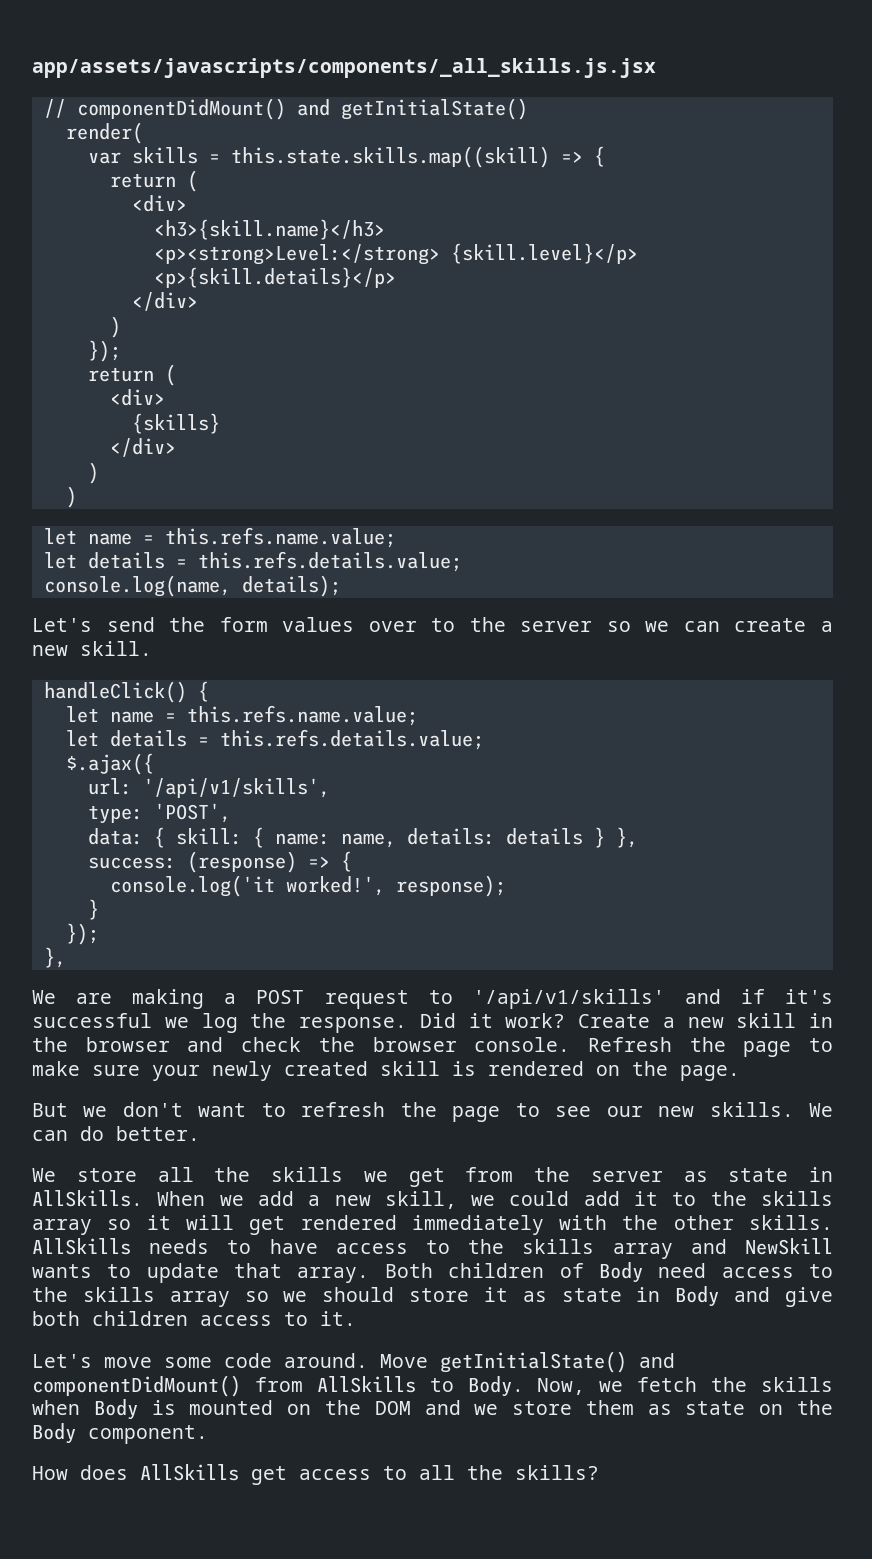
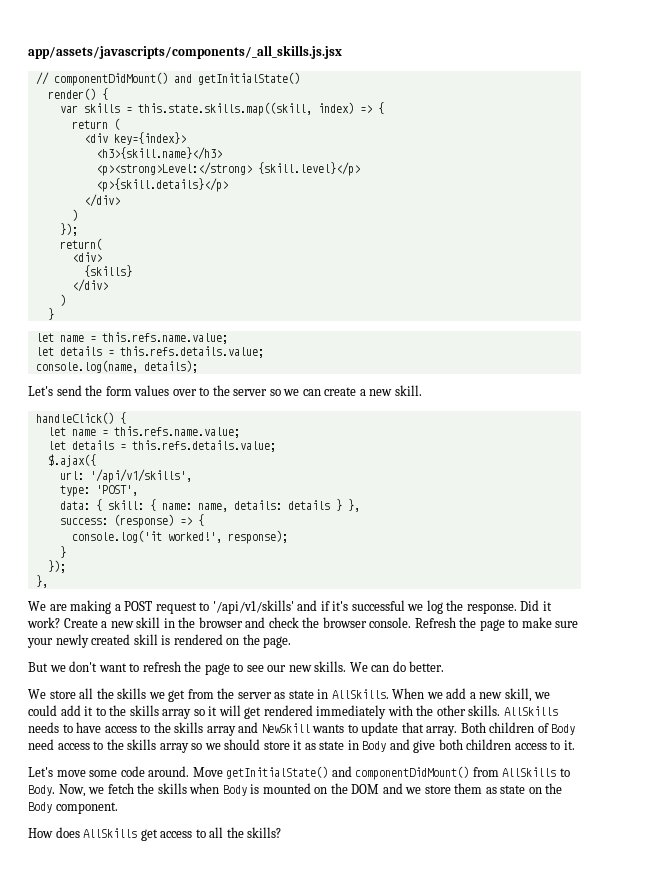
[65,122,143,144] render( -> [47,88,108,100] render() {
[230,146,550,168] this.state.skills.map((skill) -> [137,102,354,116] this.state.skills.map((skill, index)
[131,195,187,212] <div> -> [83,132,186,145] <div key={index}>
[87,364,176,386] return ( -> [59,238,102,250] return(
[65,486,77,508] ) -> [47,308,54,320] }

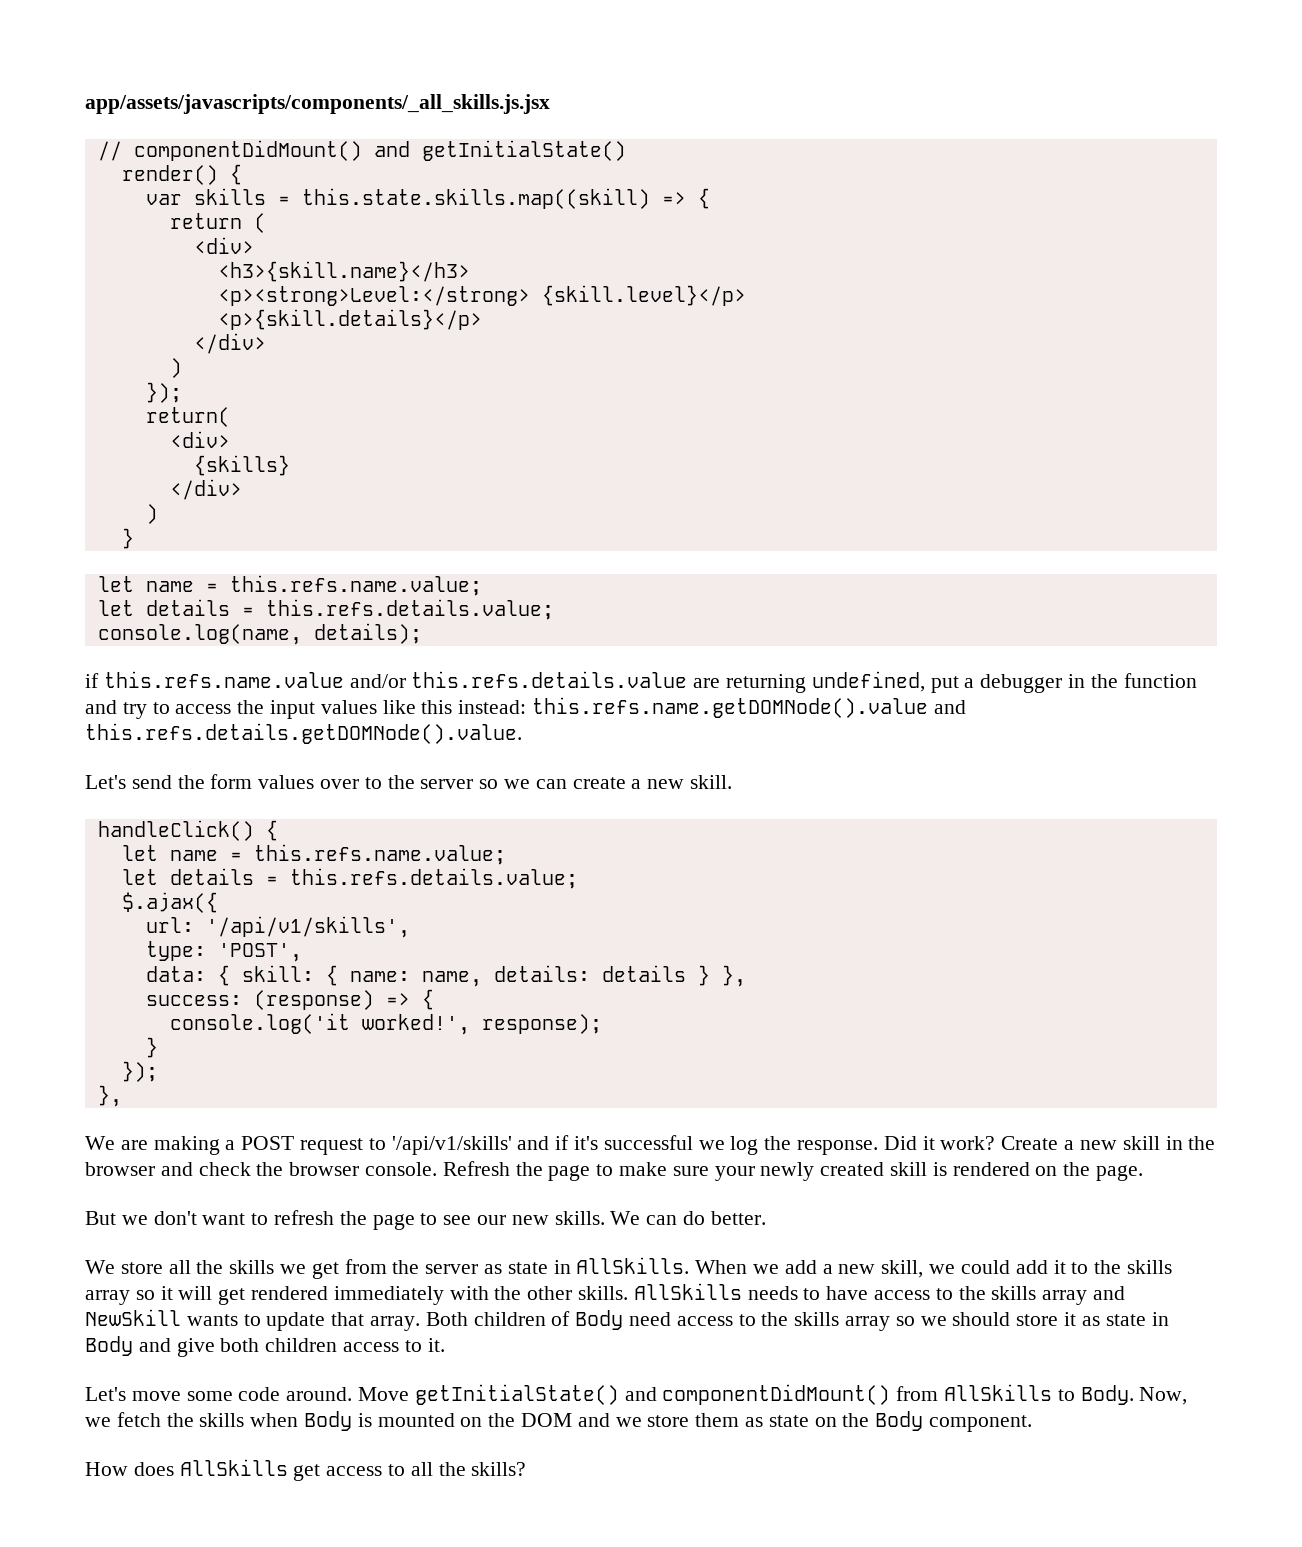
[137,102,354,116] this.state.skills.map((skill, index) -> [301,188,650,209] this.state.skills.map((skill)
[83,132,186,145] <div key={index}> -> [193,237,254,254] <div>
(198, 366) none -> [85,671,1197,693] [85,697,966,719] [85,723,522,744] // if this.refs.name.value and/or this.refs.details.value are returning undefined, put a debugger in the function and try to access the input values like this instead: this.refs.name.getDOMNode().value and this.refs.details.getDOMNode().value.

